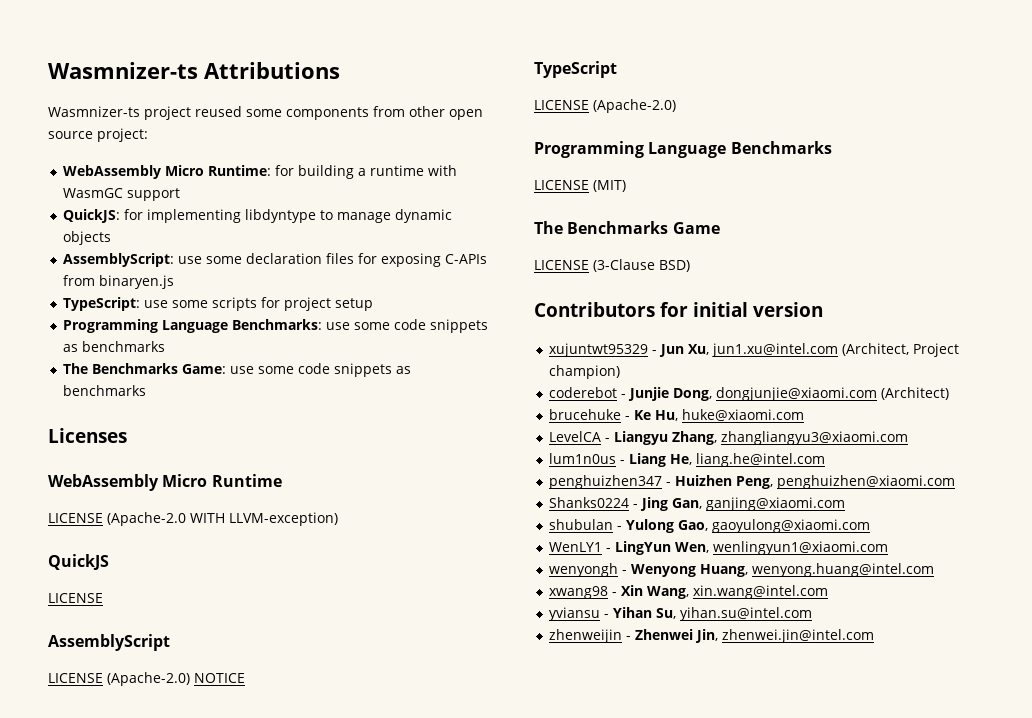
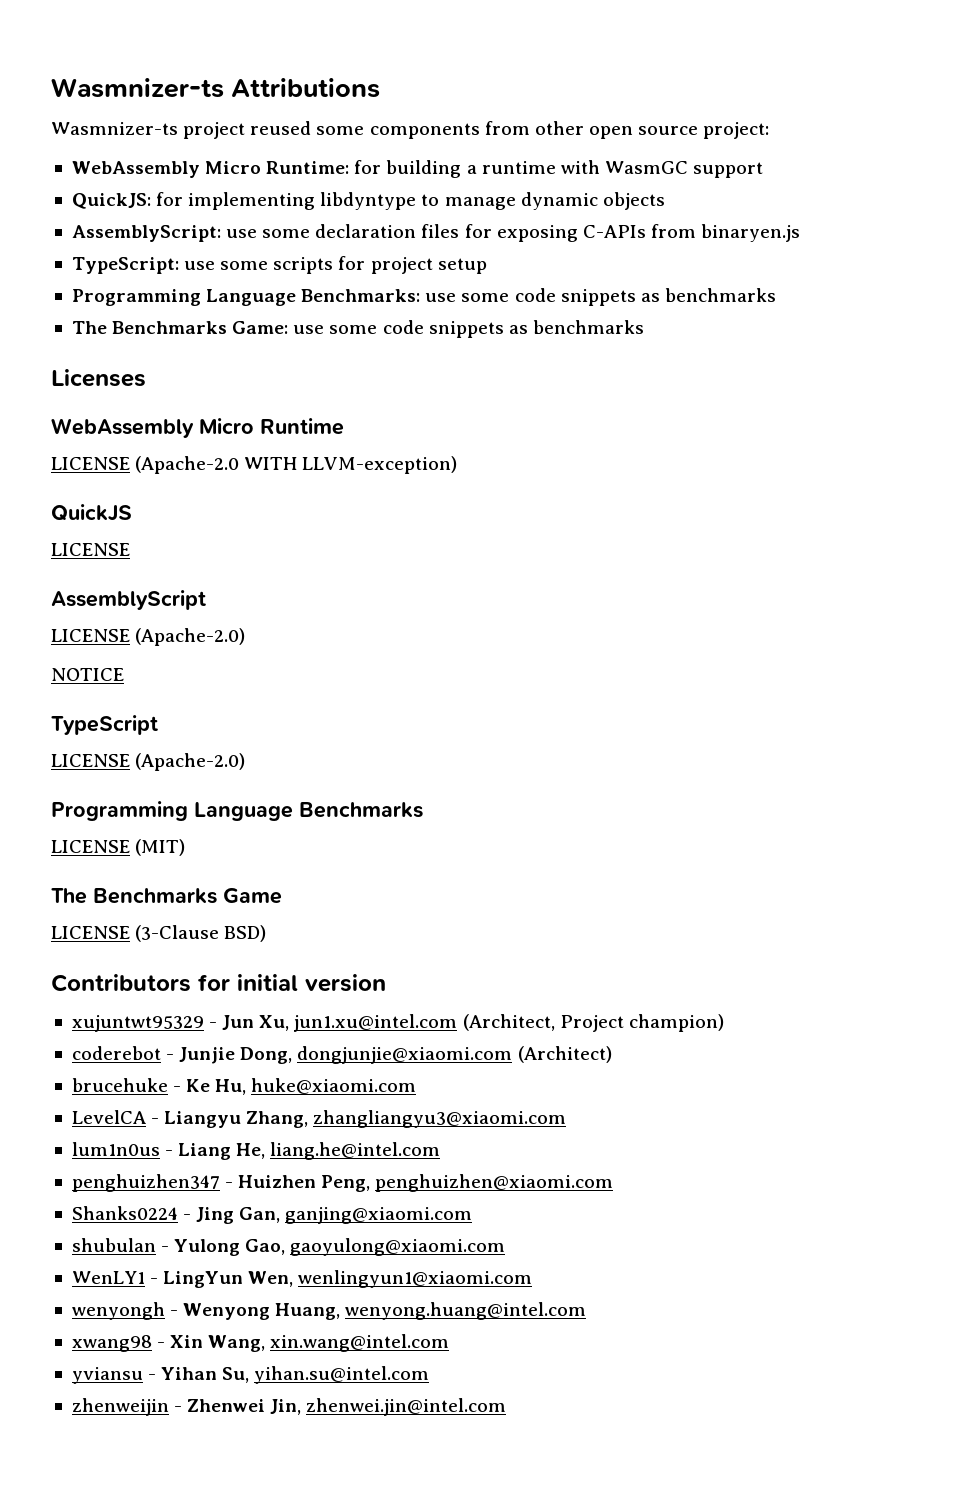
(190, 679) none -> (246, 637) //

